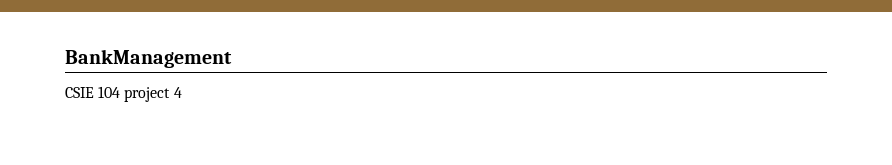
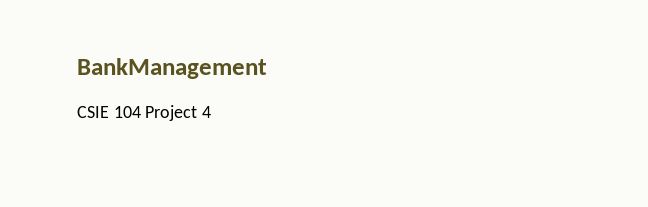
[124,87,171,102] project -> [145,105,198,121] Project

